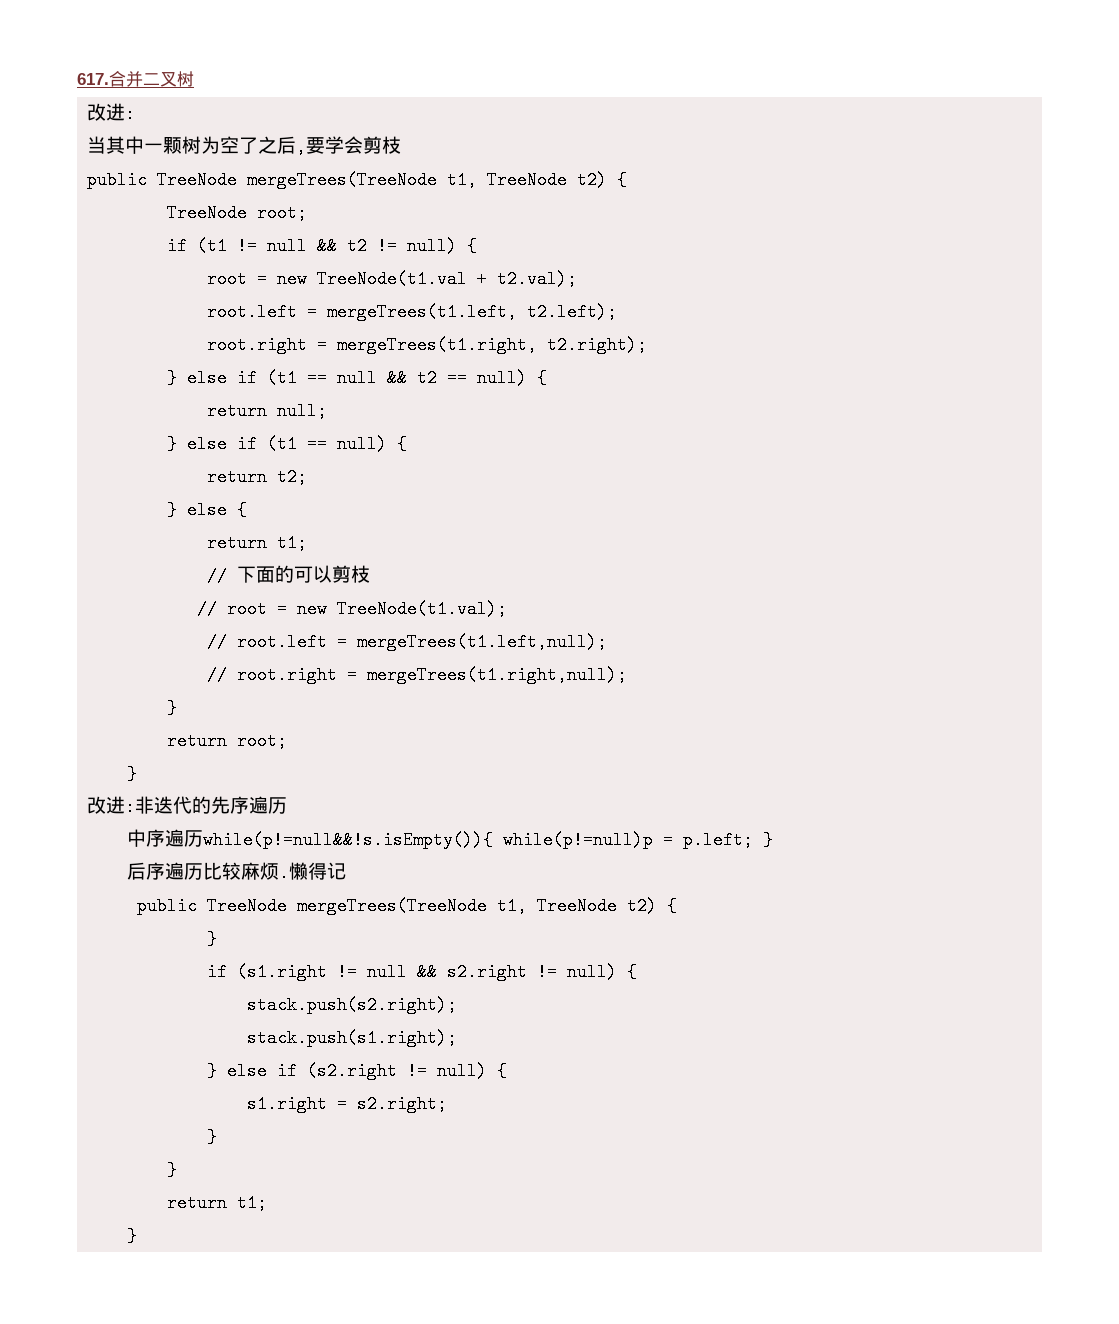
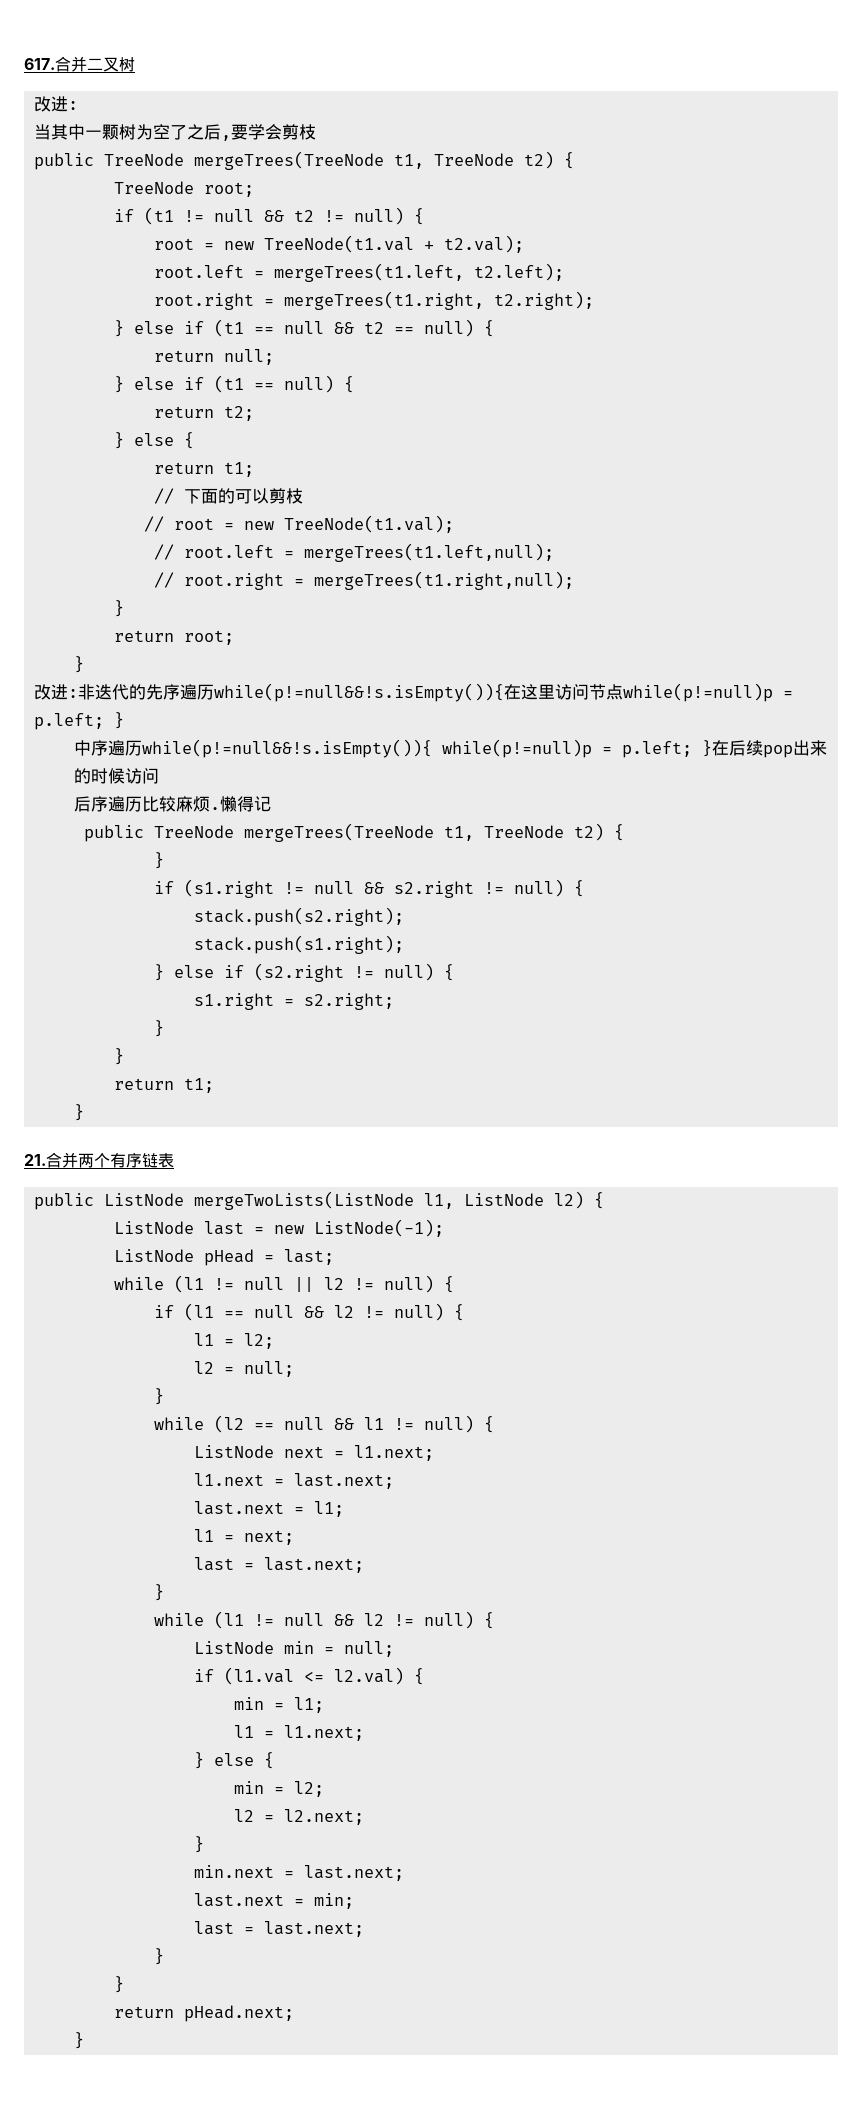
(288, 805) none -> [213,683,793,702] [33,712,124,730] while(p!=null&&!s.isEmpty()){在这里访问节点while(p!=null)p = p.left; }
(774, 840) none -> [711,740,827,758] [73,768,159,784] 在后续pop出来的时候访问
(138, 1236) none -> [24,1152,174,1168] [33,1191,604,1210] [113,1219,444,1237] [113,1249,334,1266] [113,1275,454,1293] [153,1303,464,1321] [193,1333,274,1349] [193,1361,294,1377] [153,1388,164,1405] [153,1415,494,1433] [193,1445,434,1461] [193,1473,394,1489] [193,1501,344,1517] [193,1529,294,1545] [193,1557,364,1573] [153,1584,164,1601] [153,1611,494,1629] [193,1641,394,1657] [193,1667,424,1685] [233,1697,324,1713] [233,1725,364,1741] [193,1752,274,1769] [233,1781,324,1797] [233,1809,364,1825] [193,1836,204,1853] [193,1865,404,1881] [193,1893,354,1909] [193,1921,364,1937] [153,1948,164,1965] [113,1976,124,1993] [113,2005,294,2022] [73,2032,84,2049] // 21.合并两个有序链表 // public ListNode mergeTwoLists(ListNode l1, ListNode l2) { // ListNode last = new ListNode(-1); // ListNode pHead = last; // while (l1 != null || l2 != null) { // if (l1 == null && l2 != null) { // l1 = l2; // l2 = null; // } // while (l2 == null && l1 != null) { // ListNode next = l1.next; // l1.next = last.next; // last.next = l1; // l1 = next; // last = last.next; // } // while (l1 != null && l2 != null) { // ListNode min = null; // if (l1.val <= l2.val) { // min = l1; // l1 = l1.next; // } else { // min = l2; // l2 = l2.next; // } // min.next = last.next; // last.next = min; // last = last.next; // } // } // return pHead.next; // }

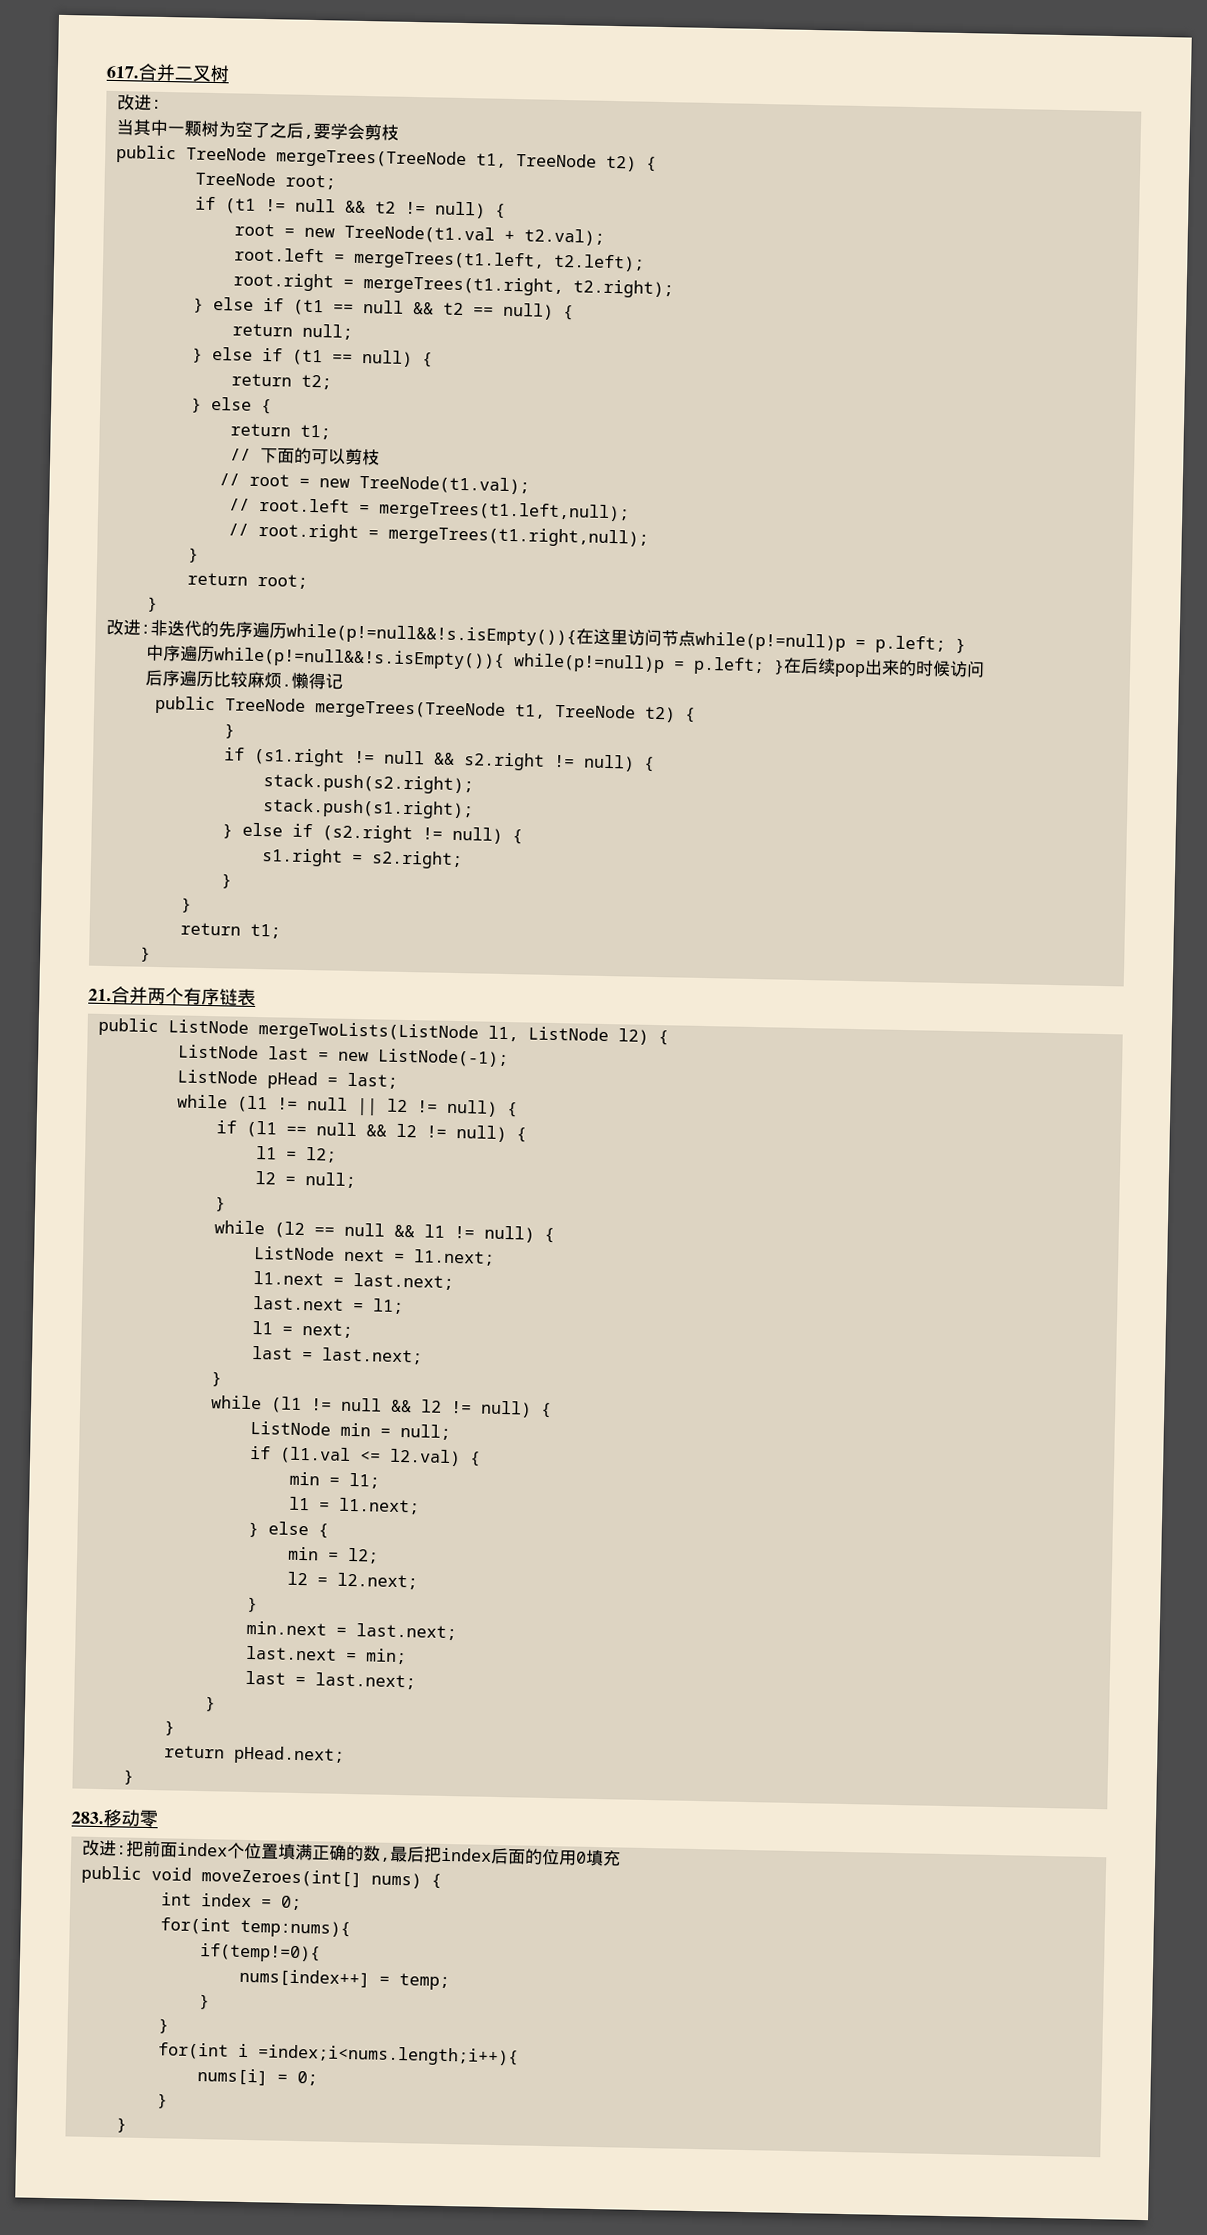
(84, 2040) none -> [71,1809,159,1828] [81,1839,621,1867] [80,1865,442,1889] [160,1892,302,1911] [159,1917,351,1939] [199,1943,321,1963] [238,1968,450,1991] [198,1994,210,2010] [157,2018,169,2034] [157,2042,519,2067] [196,2068,318,2086] [156,2093,168,2109] [115,2117,127,2133] // 283.移动零 // 改进:把前面index个位置填满正确的数,最后把index后面的位用0填充 // public void moveZeroes(int[] nums) { // int index = 0; // for(int temp:nums){ // if(temp!=0){ // nums[index++] = temp; // } // } // for(int i =index;i<nums.length;i++){ // nums[i] = 0; // } // }

